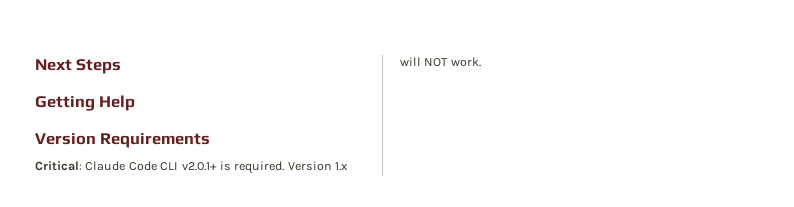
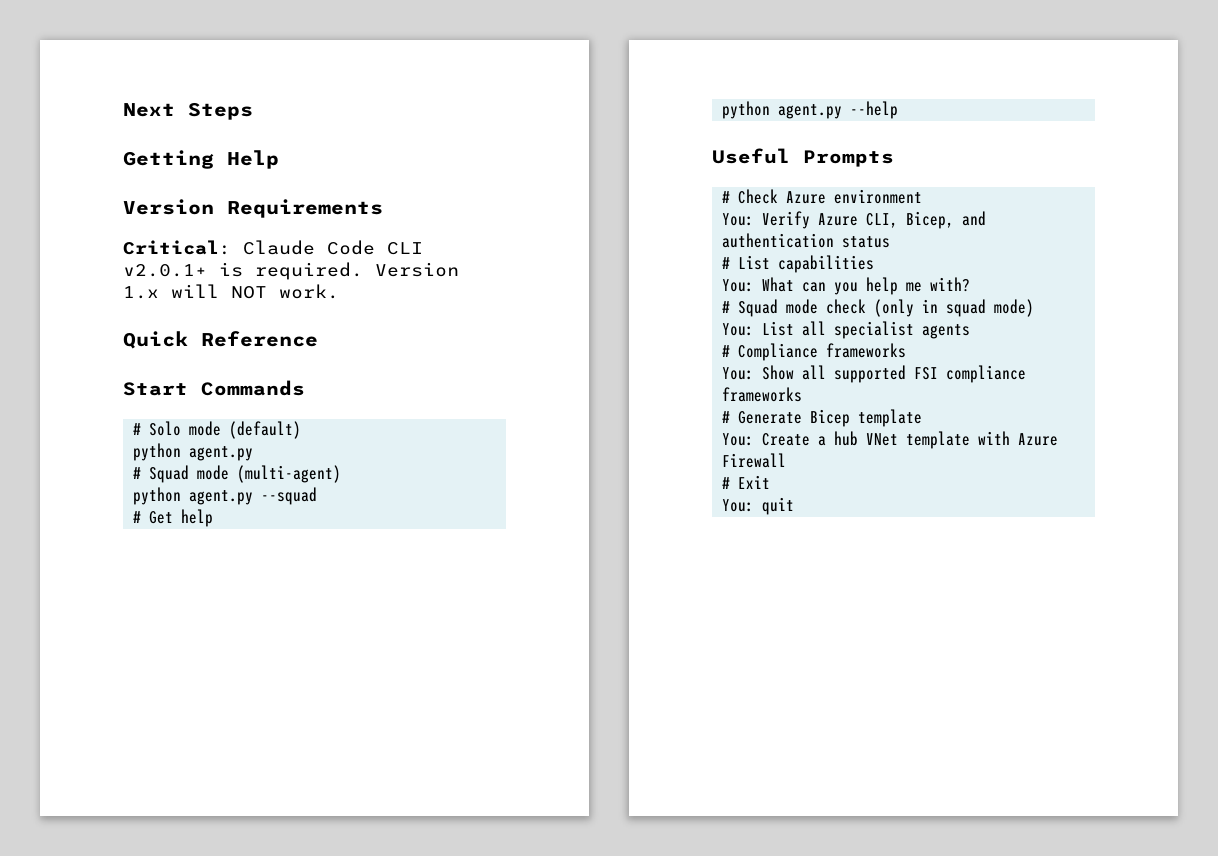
(481, 62) none -> [123,331,318,349] [123,380,305,396] [133,421,302,439] [133,443,254,461] [133,465,342,483] [133,487,318,505] [133,509,214,527] [722,101,899,119] [712,148,894,167] [722,189,923,204] [722,211,987,229] [722,233,891,248] [722,255,875,273] [722,277,971,295] [722,299,1035,317] [722,321,971,339] [722,343,907,361] [722,365,1027,383] [722,387,803,402] [722,409,923,427] [722,431,1059,449] [722,453,787,468] [722,475,771,489] [722,497,795,515] // Quick Reference // Start Commands // # Solo mode (default) // python agent.py // # Squad mode (multi-agent) // python agent.py --squad // # Get help // python agent.py --help // Useful Prompts // # Check Azure environment // You: Verify Azure CLI, Bicep, and authentication status // # List capabilities // You: What can you help me with? // # Squad mode check (only in squad mode) // You: List all specialist agents // # Compliance frameworks // You: Show all supported FSI compliance frameworks // # Generate Bicep template // You: Create a hub VNet template with Azure Firewall // # Exit // You: quit

